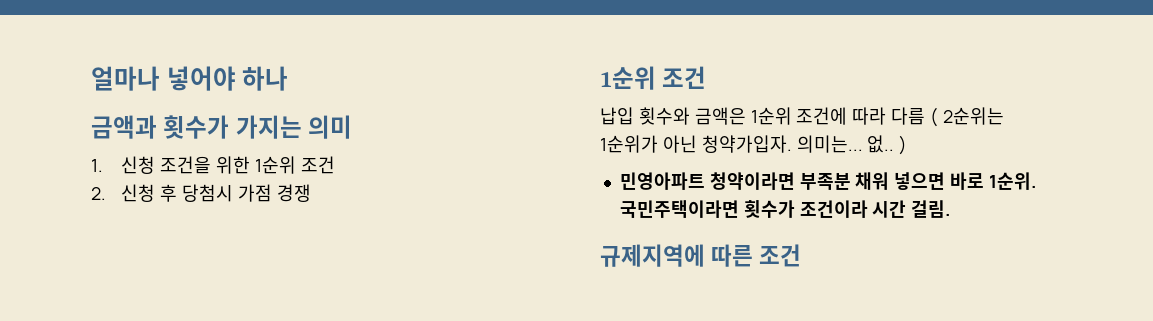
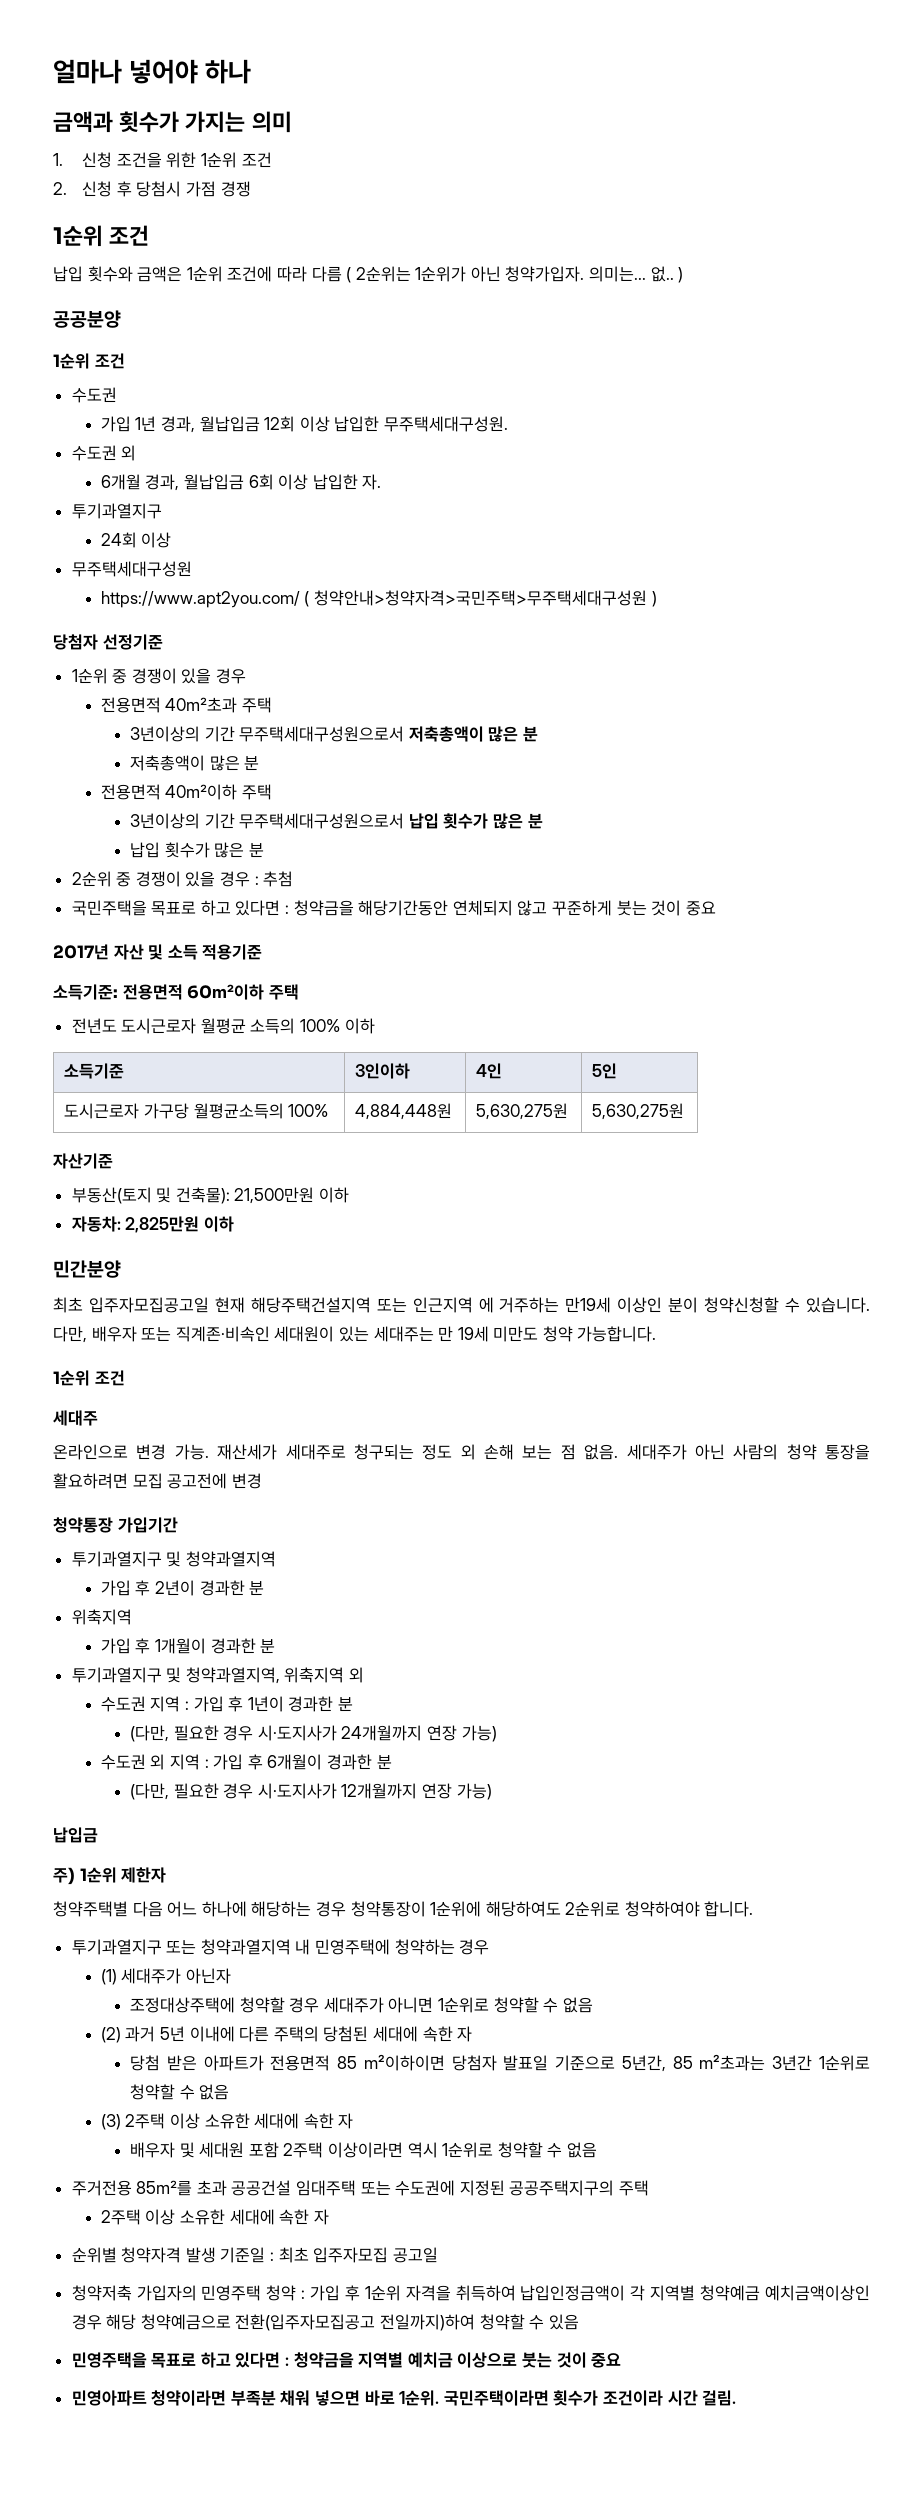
(908, 145) none -> [53,310,121,328] [53,353,125,369] [71,387,117,403] [100,416,509,433] [71,445,137,461] [100,474,382,491] [71,503,162,519] [100,532,172,548] [71,561,192,577] [100,590,657,608] [53,634,163,650] [71,668,247,684] [100,697,273,713] [130,726,538,742] [130,755,260,771] [100,784,273,800] [130,813,543,829] [130,842,264,858] [71,871,294,887] [71,900,716,916] [53,944,263,960] [53,984,299,1000] [71,1018,375,1034] [64,1063,125,1079] [355,1063,411,1079] [476,1063,503,1079] [592,1063,618,1079] [64,1103,329,1119] [355,1103,453,1120] [476,1103,569,1120] [592,1103,685,1120] [53,1153,113,1169] [71,1187,350,1204] [71,1216,234,1233] [53,1260,121,1278] [53,1297,870,1313] [53,1326,657,1343] [53,1370,125,1386] [53,1410,98,1426] [53,1444,870,1460] [53,1473,262,1489] [53,1517,178,1533] [71,1551,276,1567] [100,1580,265,1596] [71,1609,132,1625] [100,1638,276,1654] [71,1667,365,1684] [100,1696,354,1712] [130,1725,497,1742] [100,1754,392,1770] [130,1783,492,1800] [53,1827,98,1843] [53,1867,167,1885] [53,1901,754,1917] [71,1939,490,1955] [100,1968,232,1985] [130,1997,593,2013] [100,2026,473,2043] [130,2054,871,2072] [130,2084,230,2100] [100,2113,354,2130] [130,2142,597,2158] [71,2180,650,2196] [100,2209,329,2225] [71,2247,438,2263] [71,2285,870,2301] [71,2314,579,2331] [71,2352,622,2368] // 공공분양 // 1순위 조건 // 수도권 // 가입 1년 경과, 월납입금 12회 이상 납입한 무주택세대구성원. // 수도권 외 // 6개월 경과, 월납입금 6회 이상 납입한 자. // 투기과열지구 // 24회 이상 // 무주택세대구성원 // https://www.apt2you.com/ ( 청약안내>청약자격>국민주택>무주택세대구성원 ) // 당첨자 선정기준 // 1순위 중 경쟁이 있을 경우 // 전용면적 40㎡초과 주택 // 3년이상의 기간 무주택세대구성원으로서 저축총액이 많은 분 // 저축총액이 많은 분 // 전용면적 40㎡이하 주택 // 3년이상의 기간 무주택세대구성원으로서 납입 횟수가 많은 분 // 납입 횟수가 많은 분 // 2순위 중 경쟁이 있을 경우 : 추첨 // 국민주택을 목표로 하고 있다면 : 청약금을 해당기간동안 연체되지 않고 꾸준하게 붓는 것이 중요 // 2017년 자산 및 소득 적용기준 // 소득기준: 전용면적 60㎡이하 주택 // 전년도 도시근로자 월평균 소득의 100% 이하 // 소득기준 | 3인이하 | 4인 | 5인 // 도시근로자 가구당 월평균소득의 100% | 4,884,448원 | 5,630,275원 | 5,630,275원 // 자산기준 // 부동산(토지 및 건축물): 21,500만원 이하 // 자동차: 2,825만원 이하 // 민간분양 // 최초 입주자모집공고일 현재 해당주택건설지역 또는 인근지역 에 거주하는 만19세 이상인 분이 청약신청할 수 있습니다. 다만, 배우자 또는 직계존·비속인 세대원이 있는 세대주는 만 19세 미만도 청약 가능합니다. // 1순위 조건 // 세대주 // 온라인으로 변경 가능. 재산세가 세대주로 청구되는 정도 외 손해 보는 점 없음. 세대주가 아닌 사람의 청약 통장을 활요하려면 모집 공고전에 변경 // 청약통장 가입기간 // 투기과열지구 및 청약과열지역 // 가입 후 2년이 경과한 분 // 위축지역 // 가입 후 1개월이 경과한 분 // 투기과열지구 및 청약과열지역, 위축지역 외 // 수도권 지역 : 가입 후 1년이 경과한 분 // (다만, 필요한 경우 시·도지사가 24개월까지 연장 가능) // 수도권 외 지역 : 가입 후 6개월이 경과한 분 // (다만, 필요한 경우 시·도지사가 12개월까지 연장 가능) // 납입금 // 주) 1순위 제한자 // 청약주택별 다음 어느 하나에 해당하는 경우 청약통장이 1순위에 해당하여도 2순위로 청약하여야 합니다. // 투기과열지구 또는 청약과열지역 내 민영주택에 청약하는 경우 // (1) 세대주가 아닌자 // 조정대상주택에 청약할 경우 세대주가 아니면 1순위로 청약할 수 없음 // (2) 과거 5년 이내에 다른 주택의 당첨된 세대에 속한 자 // 당첨 받은 아파트가 전용면적 85 m²이하이면 당첨자 발표일 기준으로 5년간, 85 m²초과는 3년간 1순위로 청약할 수 없음 // (3) 2주택 이상 소유한 세대에 속한 자 // 배우자 및 세대원 포함 2주택 이상이라면 역시 1순위로 청약할 수 없음 // 주거전용 85㎡를 초과 공공건설 임대주택 또는 수도권에 지정된 공공주택지구의 주택 // 2주택 이상 소유한 세대에 속한 자 // 순위별 청약자격 발생 기준일 : 최초 입주자모집 공고일 // 청약저축 가입자의 민영주택 청약 : 가입 후 1순위 자격을 취득하여 납입인정금액이 각 지역별 청약예금 예치금액이상인 경우 해당 청약예금으로 전환(입주자모집공고 전일까지)하여 청약할 수 있음 // 민영주택을 목표로 하고 있다면 : 청약금을 지역별 예치금 이상으로 붓는 것이 중요
[600,244,802,267] // 규제지역에 따른 조건 -> (737, 2398) none

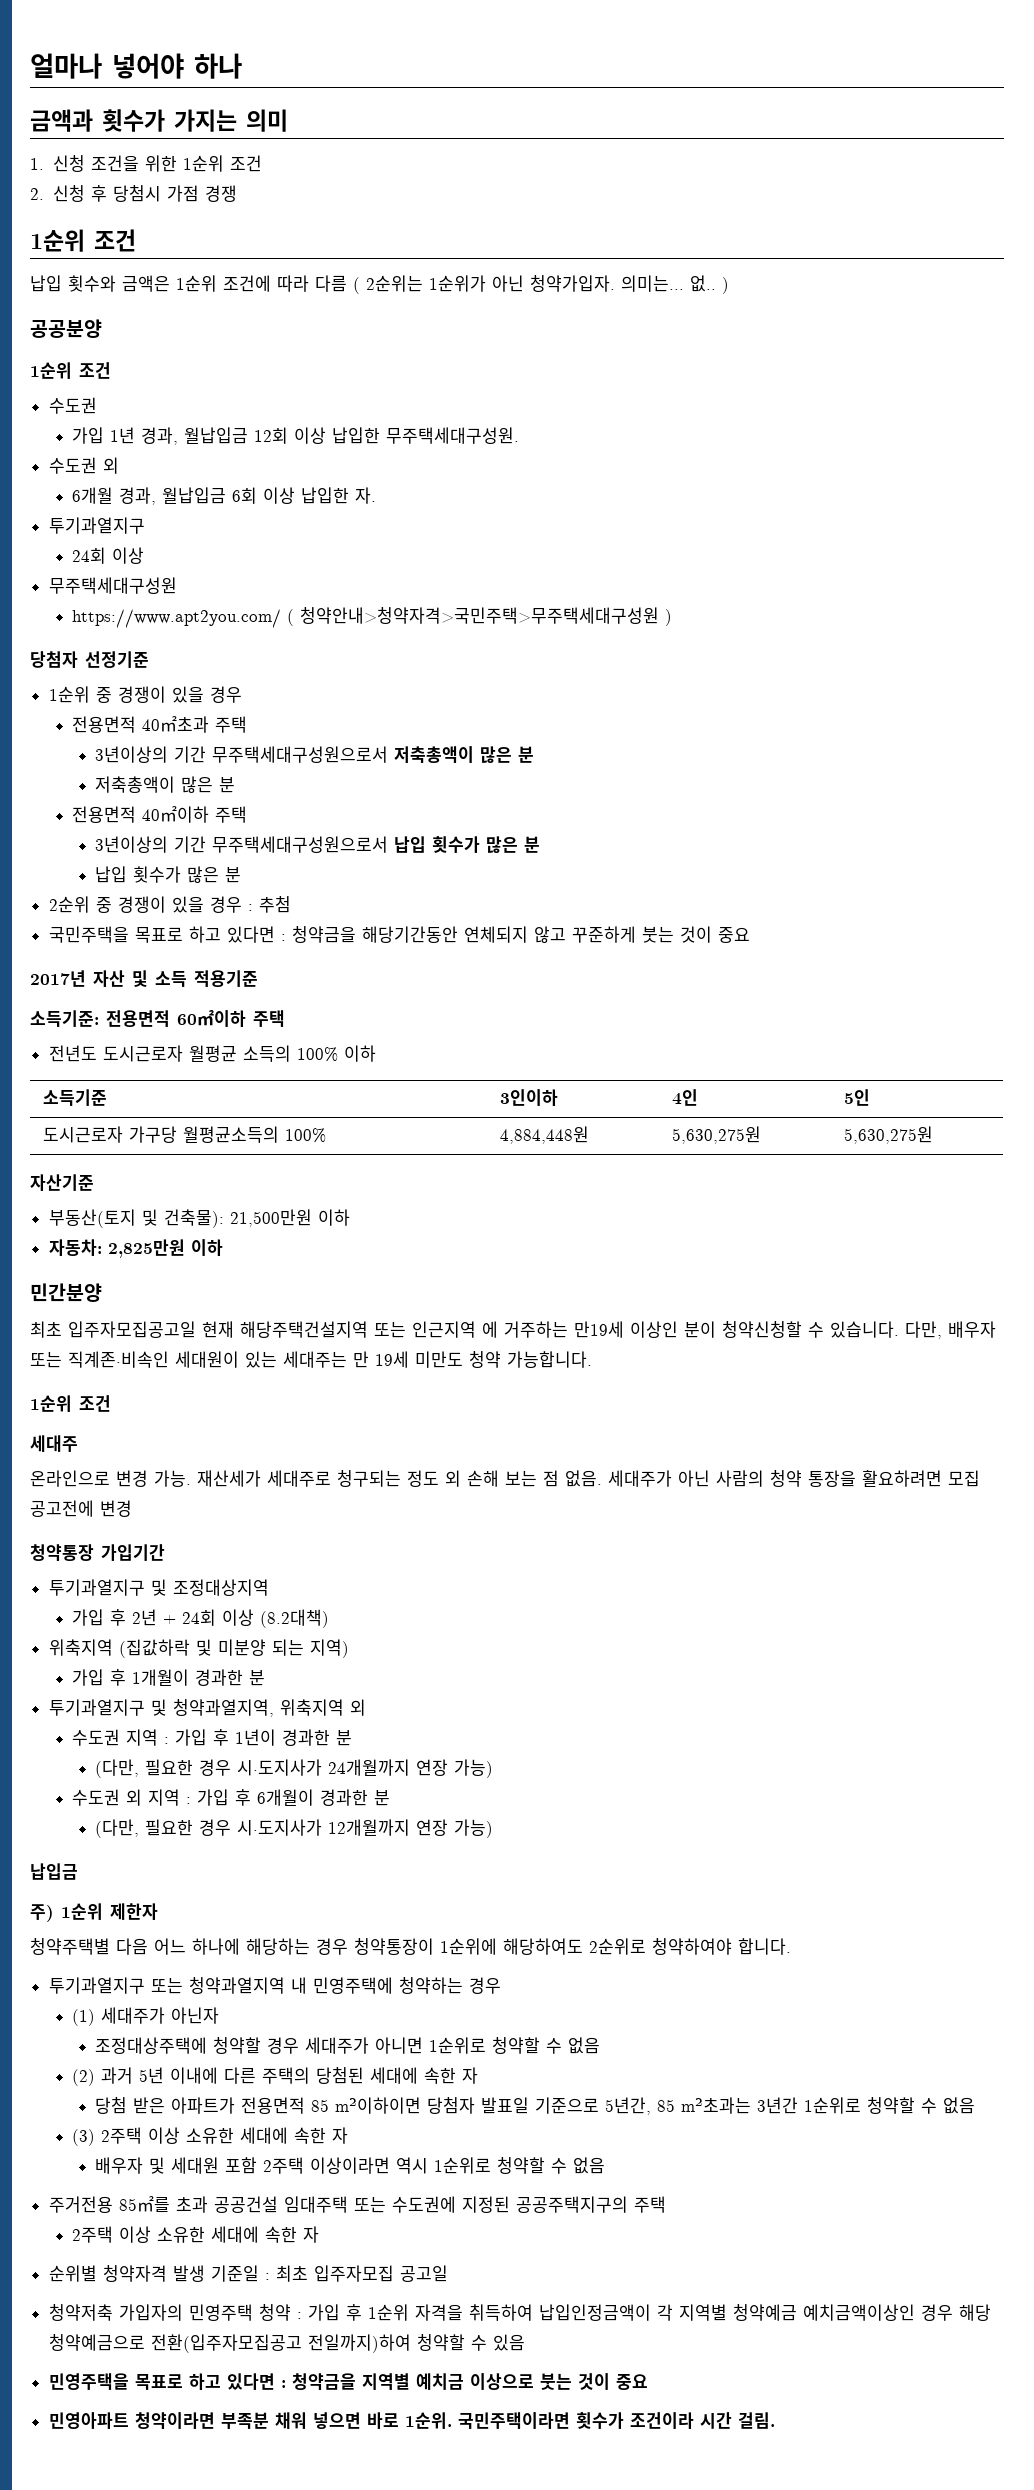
[185,1551,276,1567] [100,1580,265,1596] [71,1609,132,1625] 청약과열지역 // 가입 후 2년이 경과한 분 // 위축지역 -> [172,1579,269,1596] [72,1609,330,1628] [48,1639,349,1658] 조정대상지역 // 가입 후 2년 + 24회 이상 (8.2대책) // 위축지역 (집값하락 및 미분양 되는 지역)

